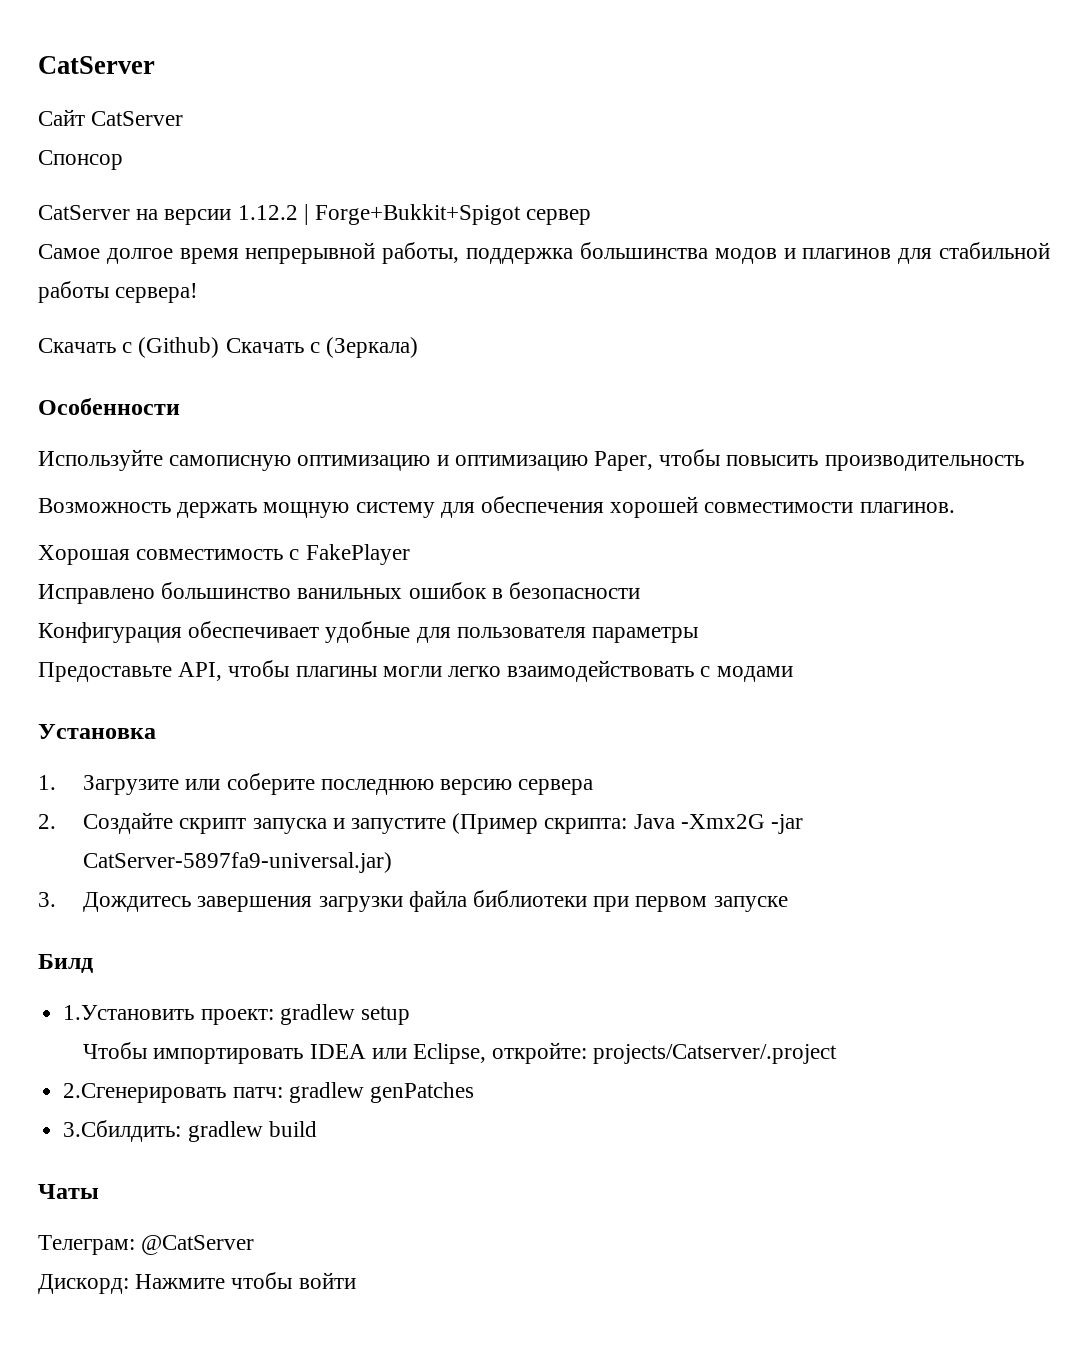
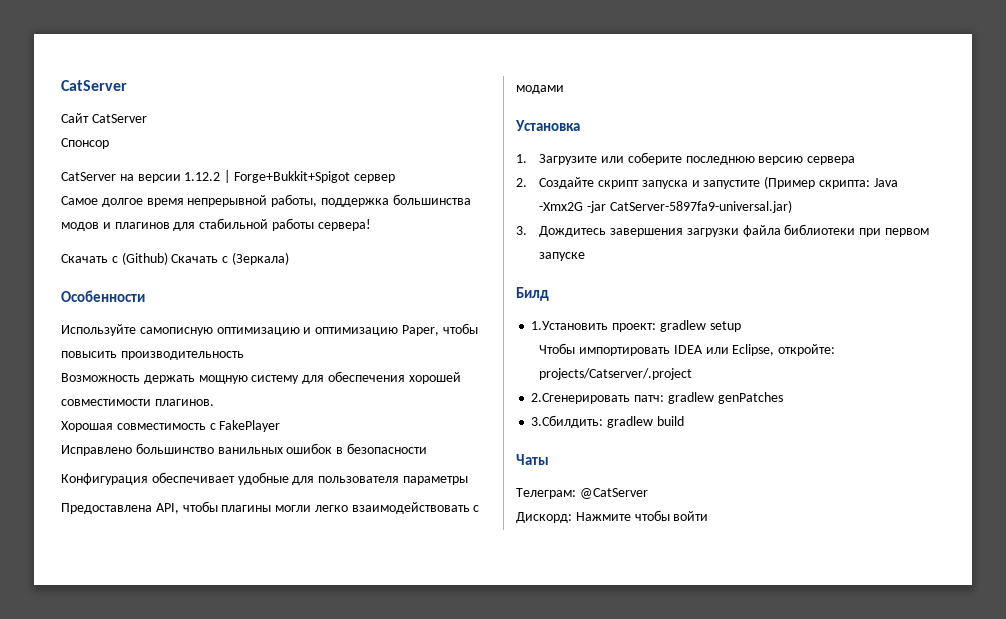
[38,662,172,682] Предоставьте -> [61,503,152,514] Предоставлена

